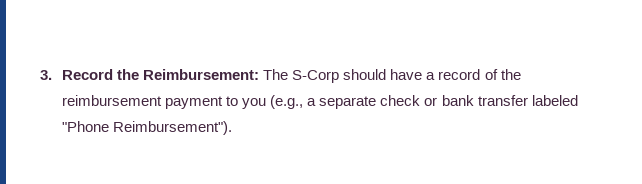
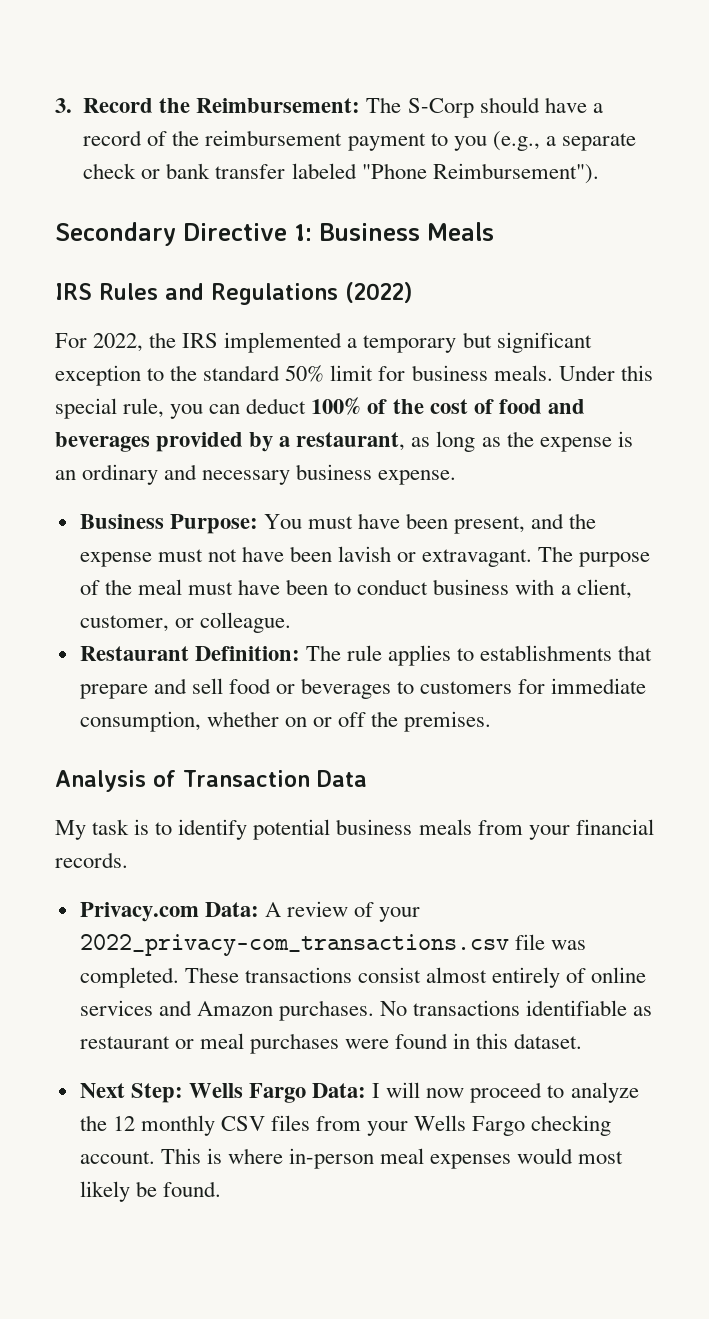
(233, 128) none -> [55,222,494,246] [55,282,412,305] [55,332,592,353] [55,365,653,386] [55,397,585,419] [55,431,633,452] [55,464,457,485] [79,513,597,534] [79,546,651,567] [79,579,632,599] [79,612,291,633] [79,645,653,666] [79,678,647,699] [79,711,492,732] [55,770,367,792] [55,819,654,840] [55,852,128,868] [79,901,421,922] [79,934,586,956] [79,967,647,988] [79,1000,653,1021] [79,1033,583,1054] [79,1082,639,1103] [79,1115,612,1136] [79,1148,624,1169] [79,1181,221,1202] // Secondary Directive 1: Business Meals // IRS Rules and Regulations (2022) // For 2022, the IRS implemented a temporary but significant exception to the standard 50% limit for business meals. Under this special rule, you can deduct 100% of the cost of food and beverages provided by a restaurant, as long as the expense is an ordinary and necessary business expense. // Business Purpose: You must have been present, and the expense must not have been lavish or extravagant. The purpose of the meal must have been to conduct business with a client, customer, or colleague. // Restaurant Definition: The rule applies to establishments that prepare and sell food or beverages to customers for immediate consumption, whether on or off the premises. // Analysis of Transaction Data // My task is to identify potential business meals from your financial records. // Privacy.com Data: A review of your 2022_privacy-com_transactions.csv file was completed. These transactions consist almost entirely of online services and Amazon purchases. No transactions identifiable as restaurant or meal purchases were found in this dataset. // Next Step: Wells Fargo Data: I will now proceed to analyze the 12 monthly CSV files from your Wells Fargo checking account. This is where in-person meal expenses would most likely be found.

